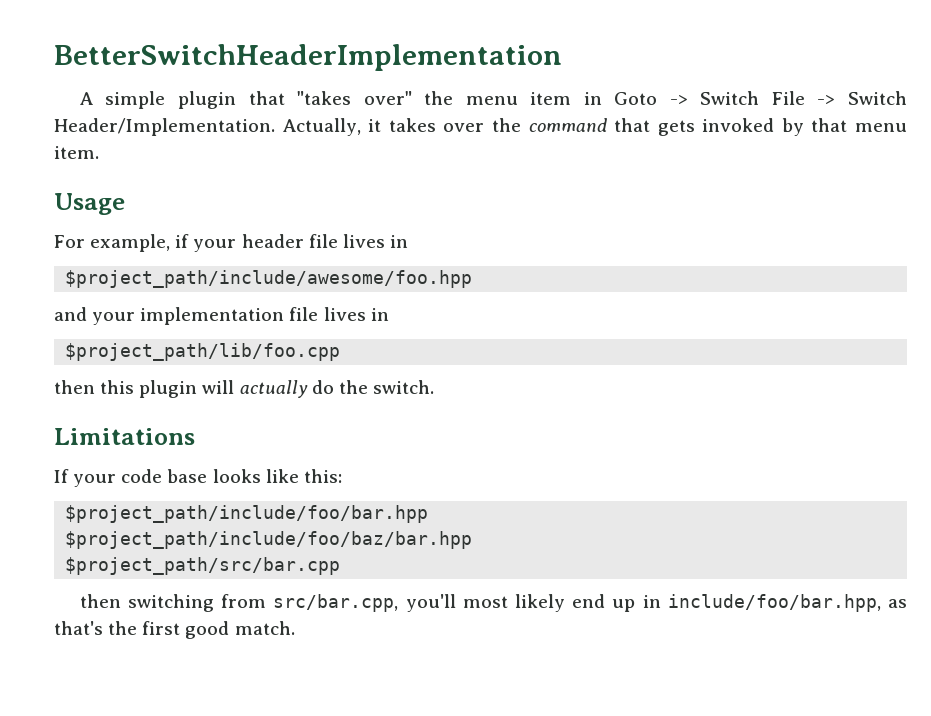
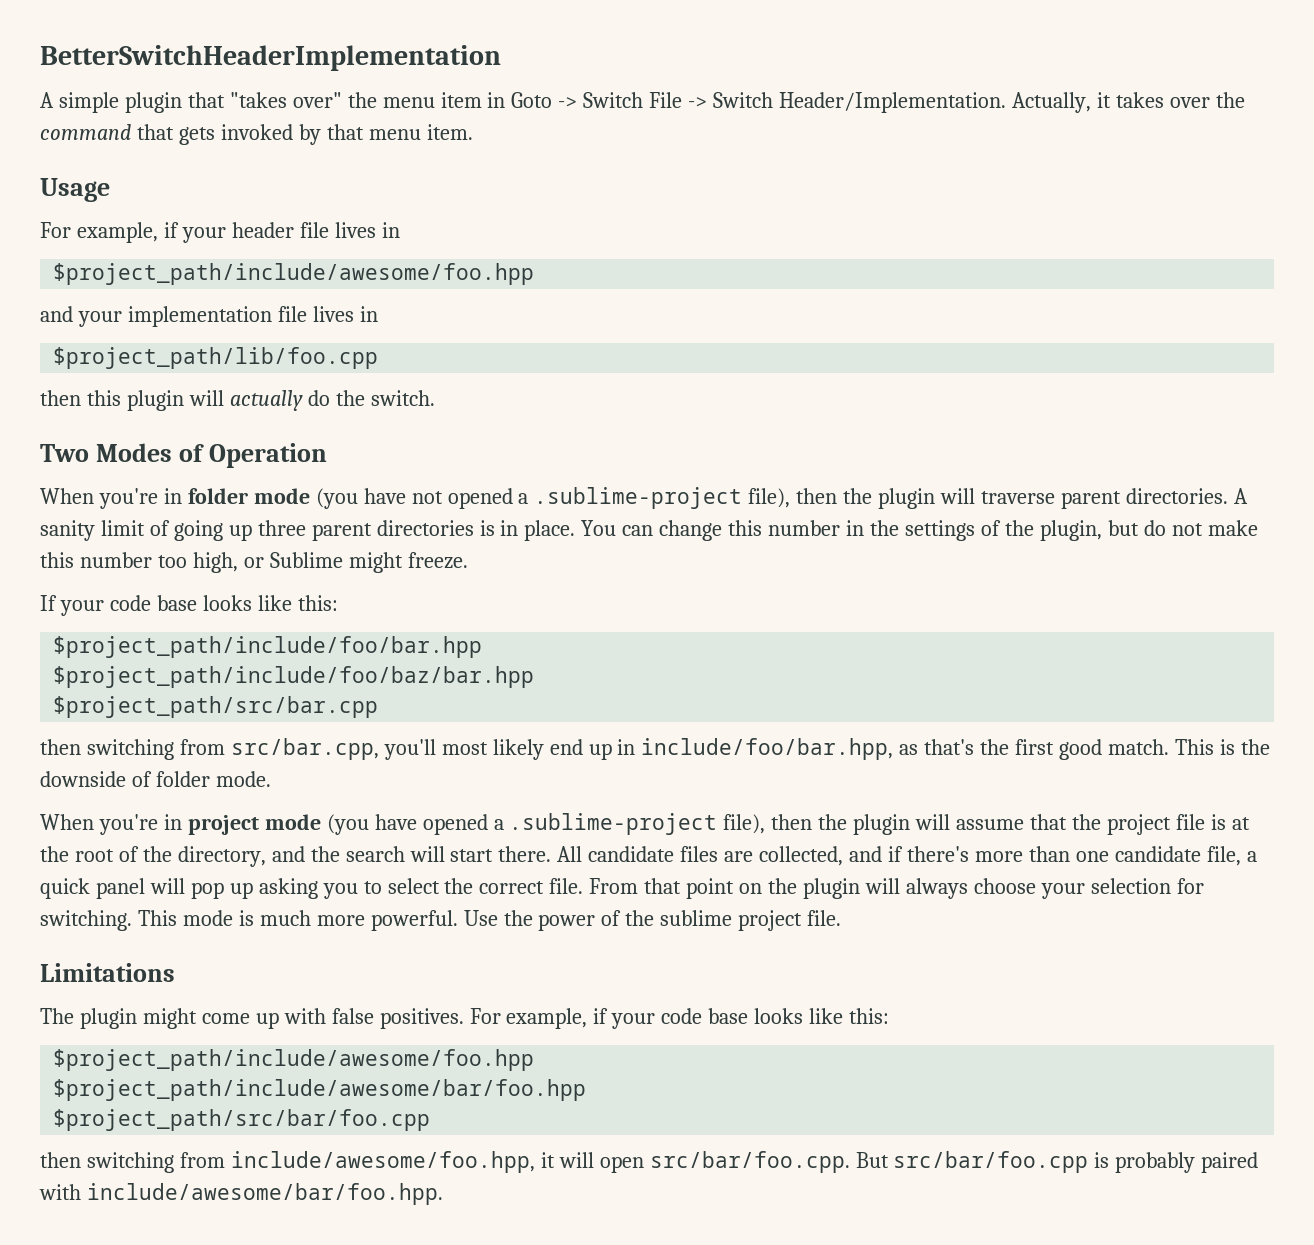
[54,428,195,445] Limitations -> [40,443,327,468] [40,487,1248,509] [40,520,1258,541] [40,552,468,573] Two Modes of Operation // When you're in folder mode (you have not opened a .sublime-project file), then the plugin will traverse parent directories. A sanity limit of going up three parent directories is in place. You can change this number in the settings of the plugin, but do not make this number too high, or Sublime might freeze.
(295, 628) none -> [1174,739,1270,755] [40,771,271,787] [40,813,1250,835] [40,846,1257,867] [40,878,1204,899] [40,910,842,931] [40,963,175,982] [40,1008,890,1029] [53,1049,535,1071] [53,1079,587,1101] [53,1109,431,1131] [40,1151,1259,1173] [39,1183,443,1205] This is the downside of folder mode. // When you're in project mode (you have opened a .sublime-project file), then the plugin will assume that the project file is at the root of the directory, and the search will start there. All candidate files are collected, and if there's more than one candidate file, a quick panel will pop up asking you to select the correct file. From that point on the plugin will always choose your selection for switching. This mode is much more powerful. Use the power of the sublime project file. // Limitations // The plugin might come up with false positives. For example, if your code base looks like this: // $project_path/include/awesome/foo.hpp // $project_path/include/awesome/bar/foo.hpp // $project_path/src/bar/foo.cpp // then switching from include/awesome/foo.hpp, it will open src/bar/foo.cpp. But src/bar/foo.cpp is probably paired with include/awesome/bar/foo.hpp.

